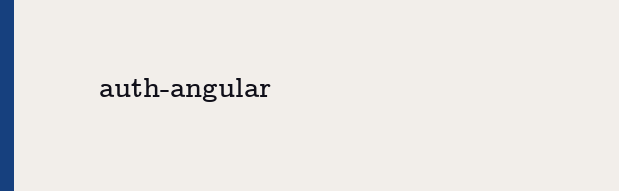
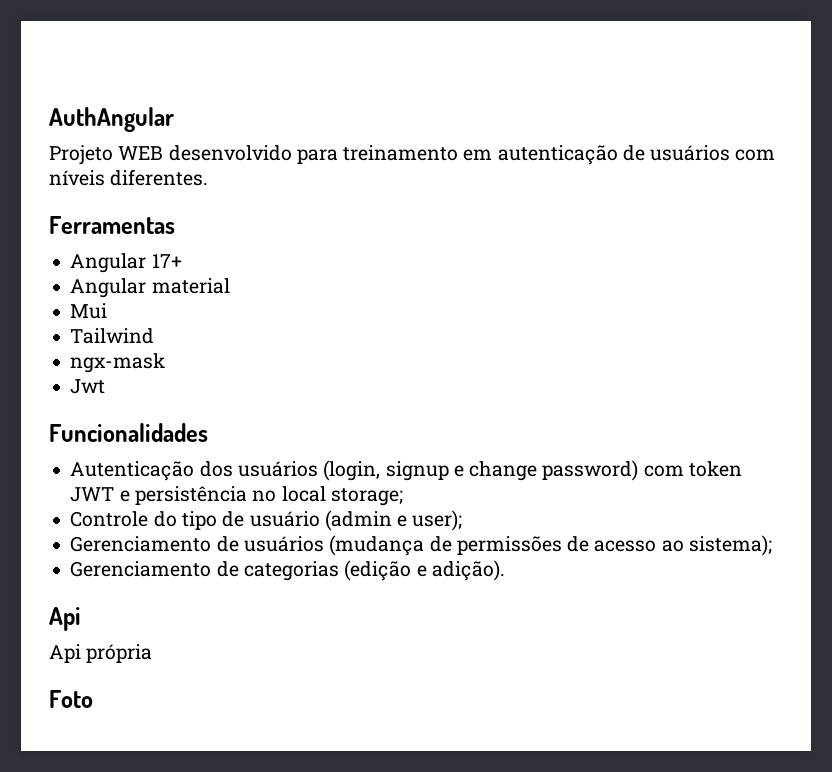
[99,78,271,102] auth-angular -> [49,107,174,132] [49,145,776,165] [49,169,209,186] [49,216,175,234] [70,253,182,273] [70,278,230,298] [70,303,108,319] [70,328,155,344] [70,353,166,373] [70,379,106,394] [49,423,208,442] [70,460,742,481] [70,486,403,506] [70,510,463,531] [70,535,772,556] [70,560,505,581] [49,607,81,631] [49,644,153,663] [49,690,93,708] AuthAngular // Projeto WEB desenvolvido para treinamento em autenticação de usuários com níveis diferentes. // Ferramentas // Angular 17+ // Angular material // Mui // Tailwind // ngx-mask // Jwt // Funcionalidades // Autenticação dos usuários (login, signup e change password) com token JWT e persistência no local storage; // Controle do tipo de usuário (admin e user); // Gerenciamento de usuários (mudança de permissões de acesso ao sistema); // Gerenciamento de categorias (edição e adição). // Api // Api própria // Foto

